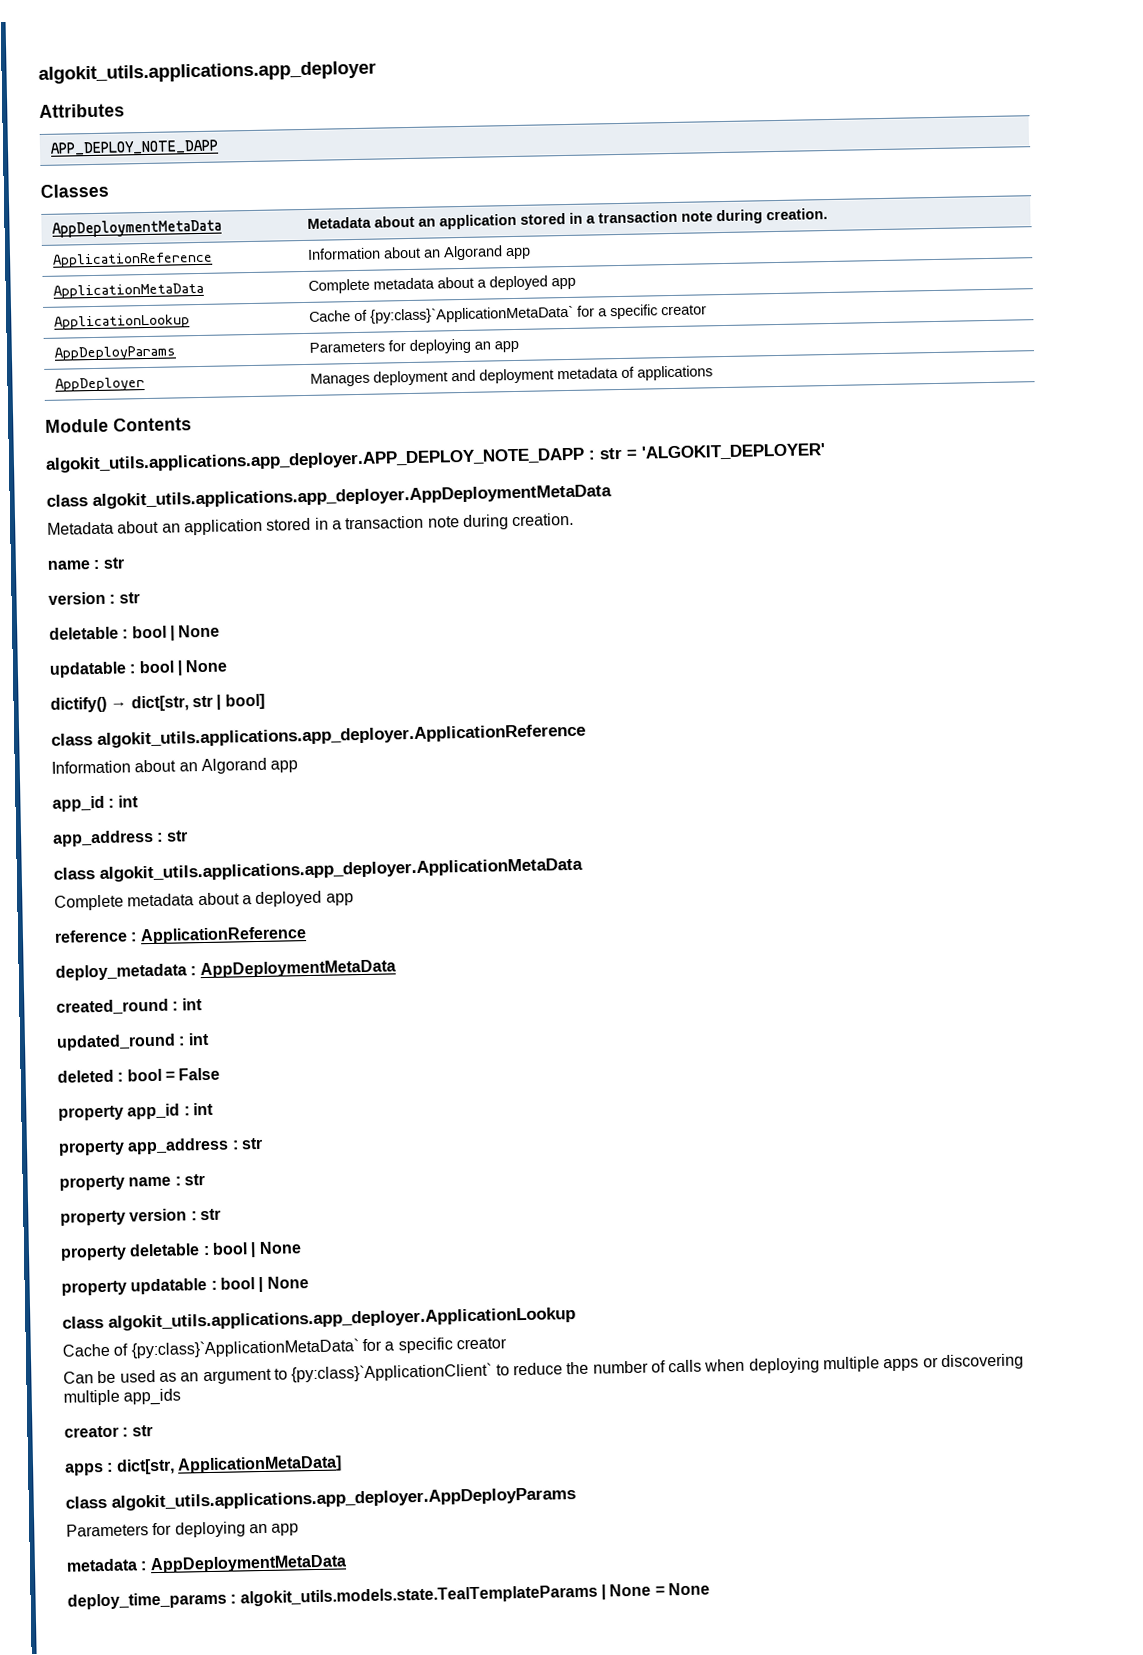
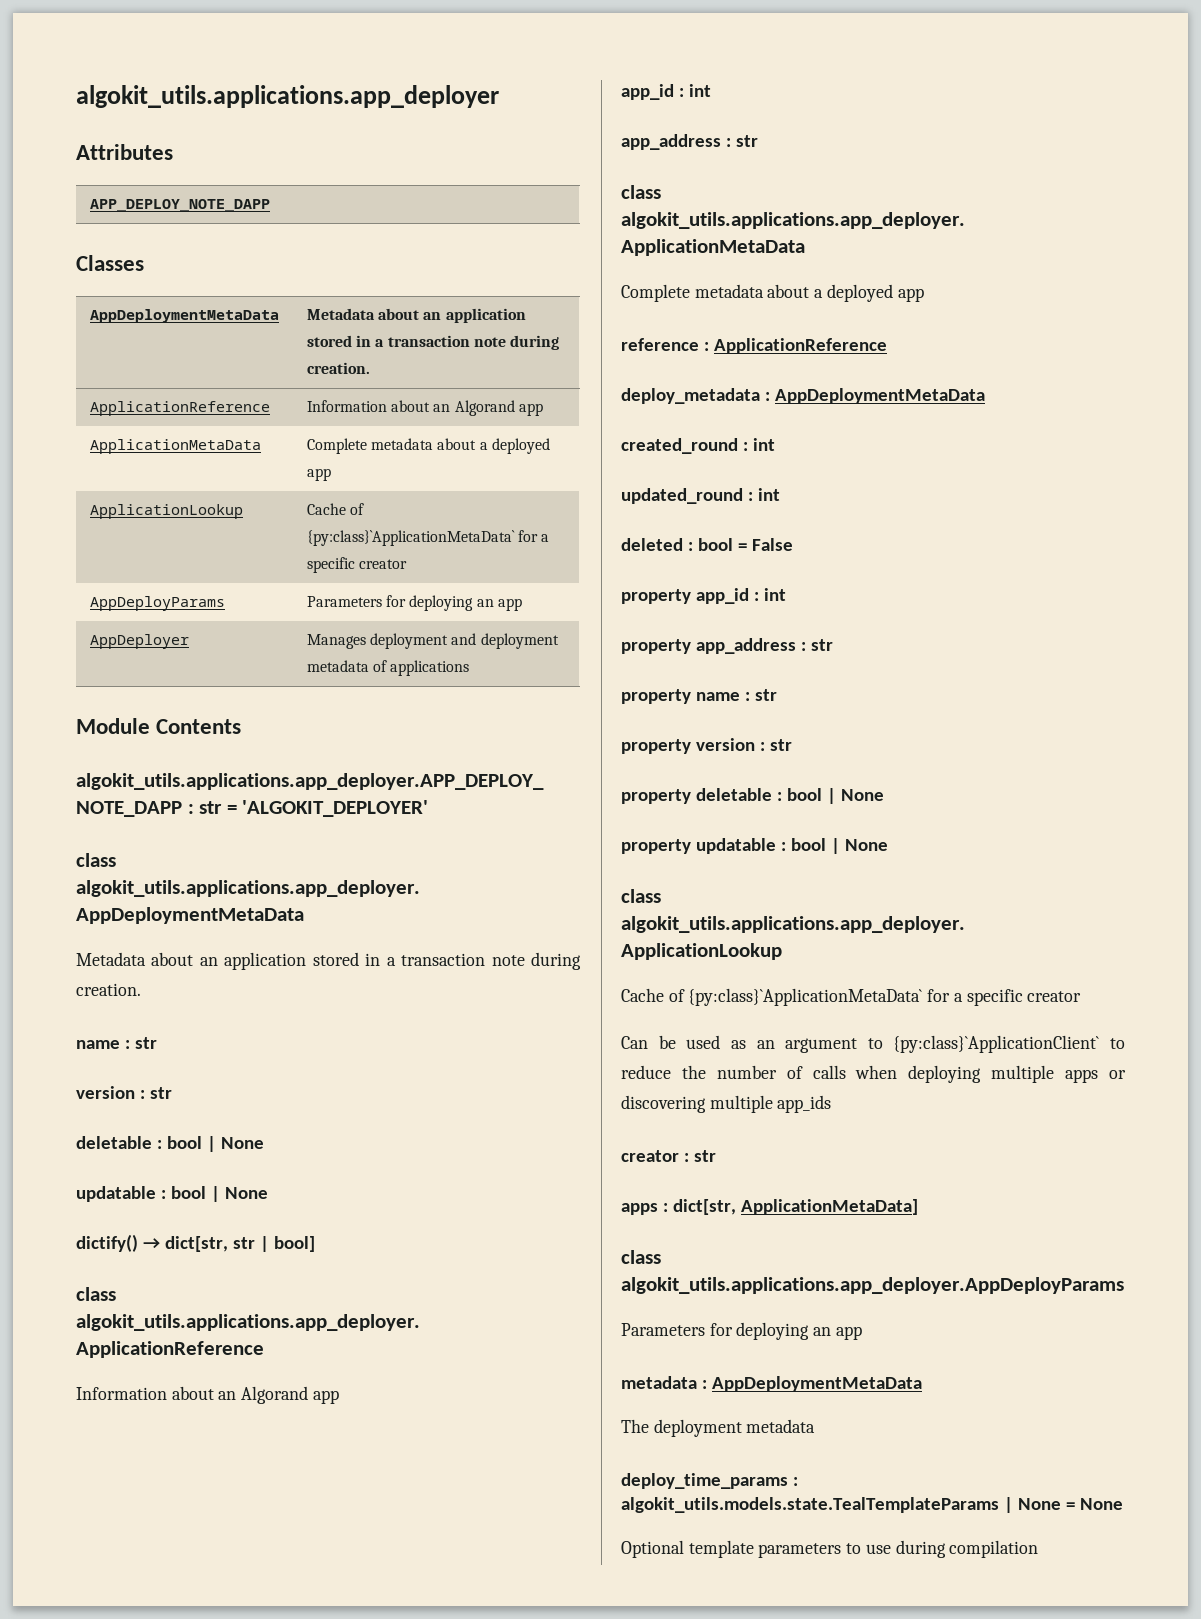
(347, 1564) none -> [621,1419,816,1437] // The deployment metadata
(710, 1589) none -> [621,1540,1039,1558] // Optional template parameters to use during compilation

